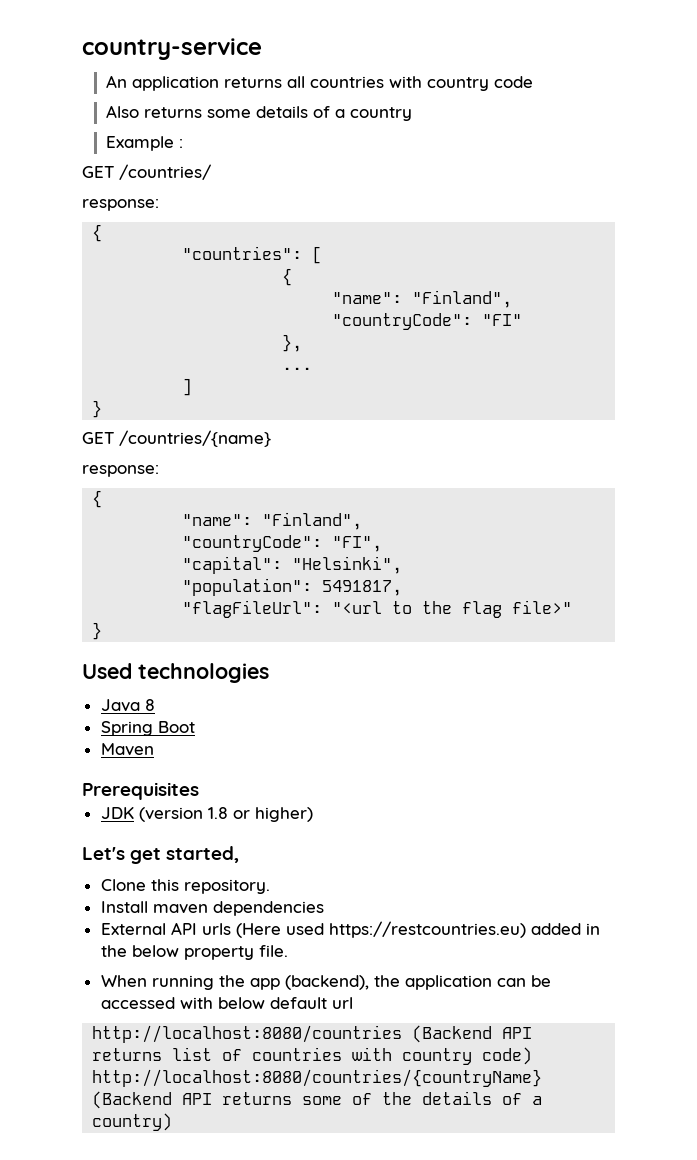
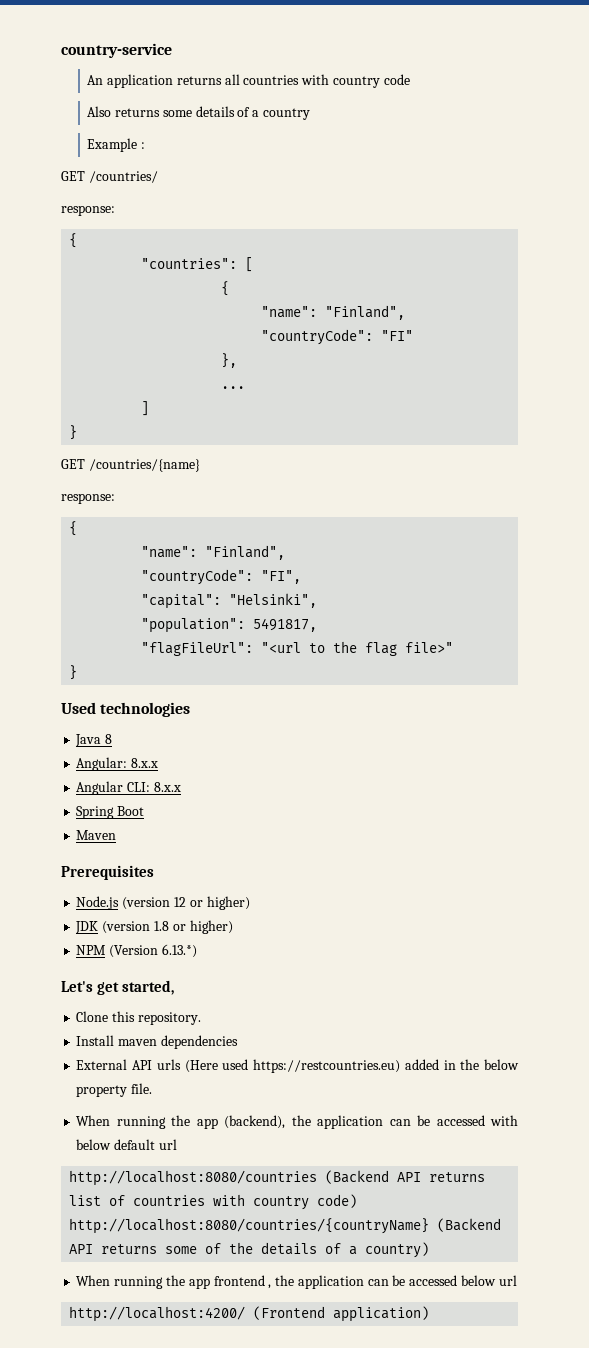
(155, 705) none -> [76,757,159,771] [76,781,181,795] // Angular: 8.x.x // Angular CLI: 8.x.x
(199, 791) none -> [76,896,250,910] // Node.js (version 12 or higher)
(313, 814) none -> [76,944,197,958] // NPM (Version 6.13.*)
(173, 1122) none -> [76,1275,517,1289] [69,1306,430,1322] // When running the app frontend , the application can be accessed below url // http://localhost:4200/ (Frontend application)

